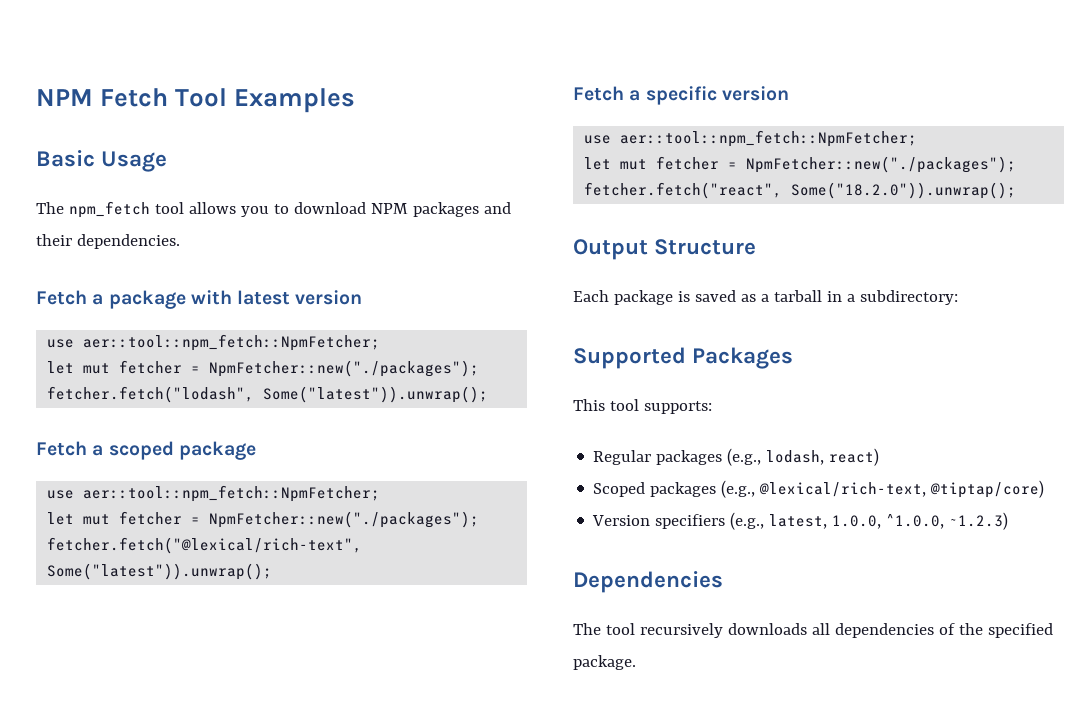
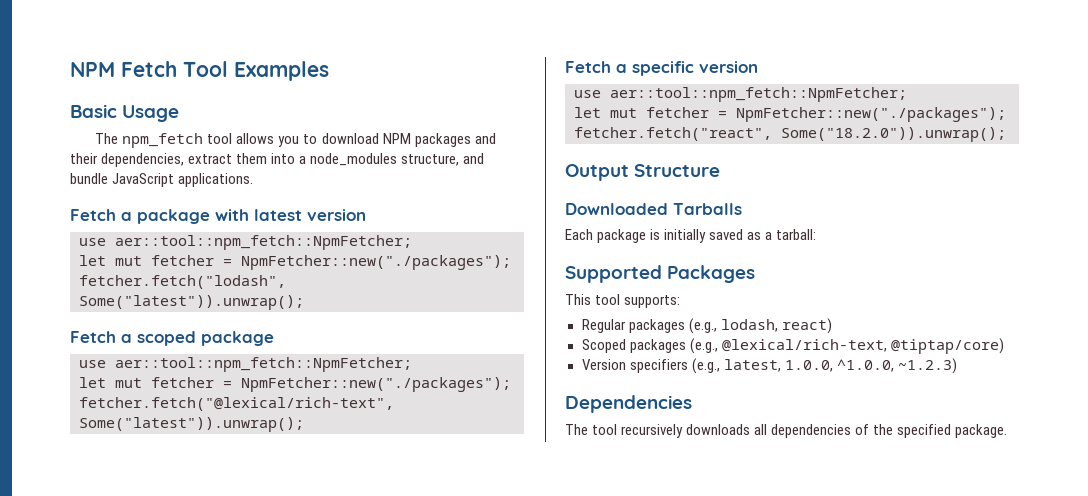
[76,234,180,249] dependencies. -> [101,153,485,167] [70,173,254,187] dependencies, extract them into a node_modules structure, and bundle JavaScript applications.
(757, 247) none -> [565,203,742,215] // Downloaded Tarballs
(690, 296) none -> [664,229,707,243] initially
[773,290,958,305] tarball in a subdirectory: -> [776,229,817,240] tarball:

